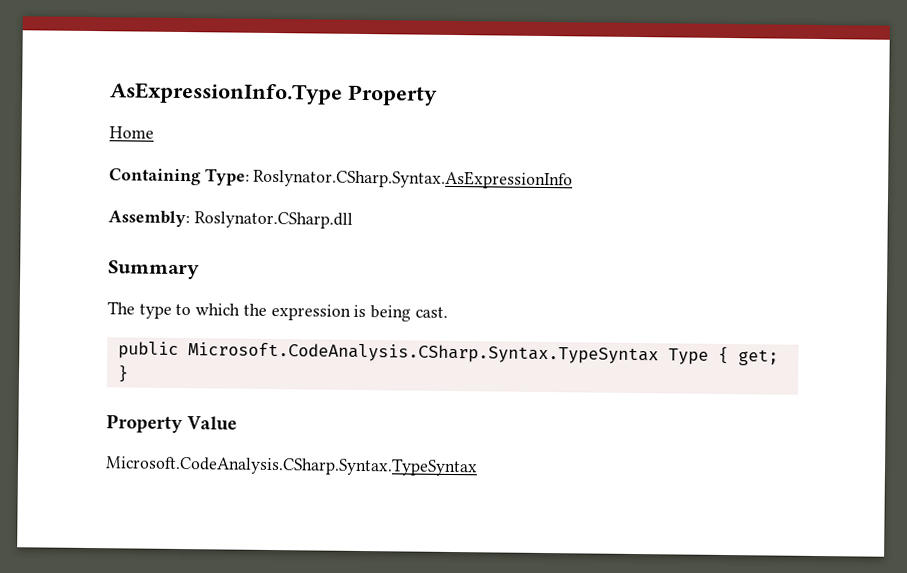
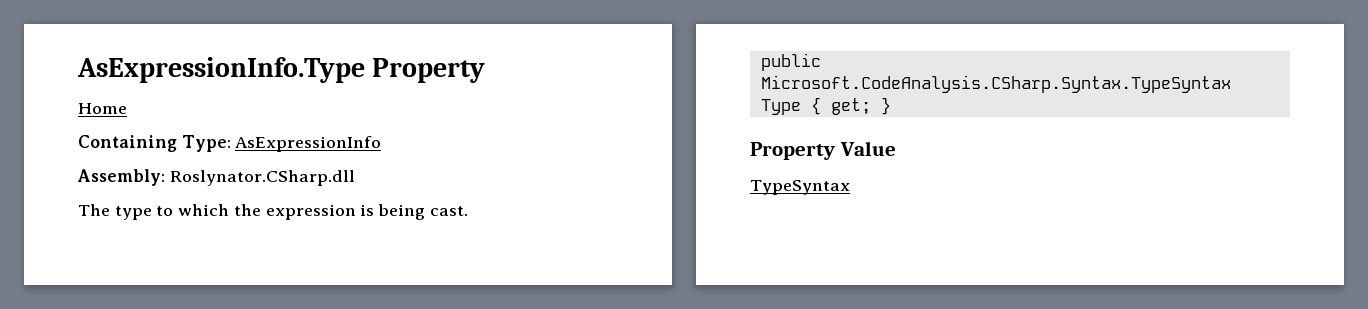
[253,168,574,190] Roslynator.CSharp.Syntax.AsExpressionInfo -> [235,136,382,152] AsExpressionInfo
[108,260,200,280] // Summary -> (355, 178) none
[105,455,478,477] Microsoft.CodeAnalysis.CSharp.Syntax.TypeSyntax -> [750,180,850,195] TypeSyntax

